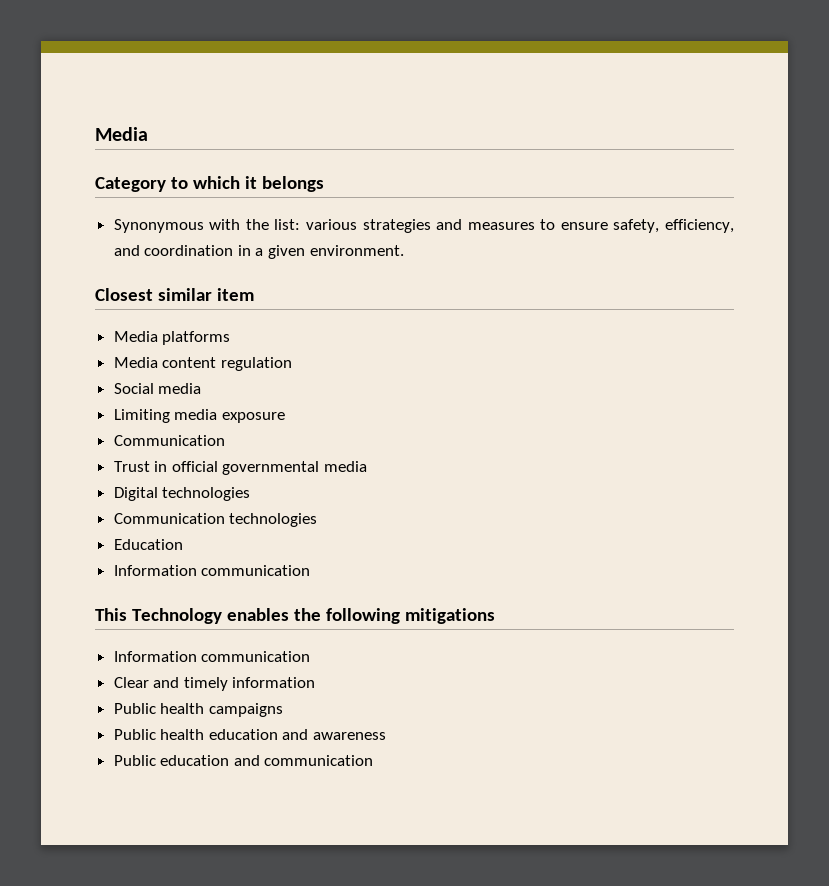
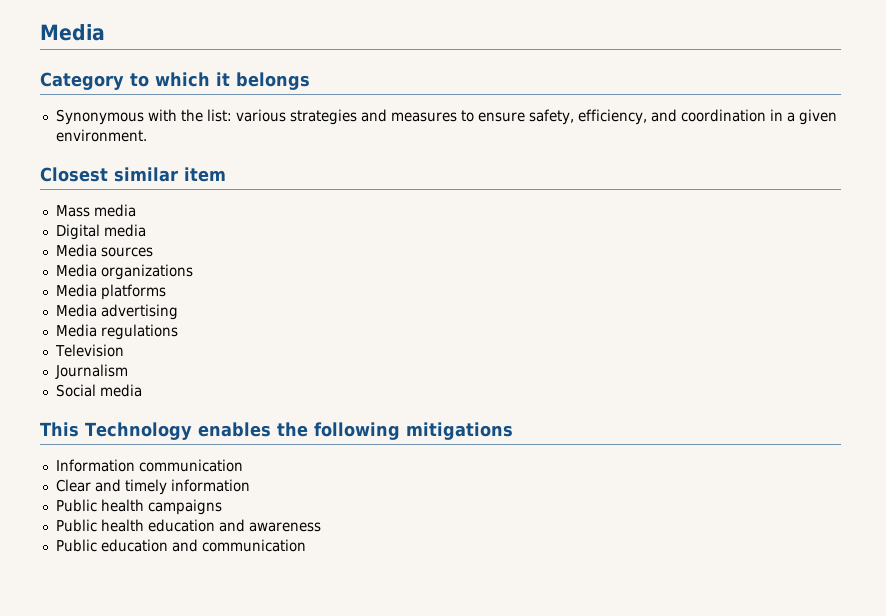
[113,331,231,345] [113,357,292,371] [113,383,202,394] [113,409,285,423] [113,435,225,446] [113,461,368,475] [113,487,251,501] [113,513,318,527] [113,539,183,550] [113,565,311,576] Media platforms // Media content regulation // Social media // Limiting media exposure // Communication // Trust in official governmental media // Digital technologies // Communication technologies // Education // Information communication -> [55,204,136,217] [55,224,146,240] [55,244,153,257] [55,264,193,280] [55,284,166,300] [55,304,178,320] [55,324,178,340] [54,344,124,357] [54,364,128,379] [55,384,142,397] Mass media // Digital media // Media sources // Media organizations // Media platforms // Media advertising // Media regulations // Television // Journalism // Social media

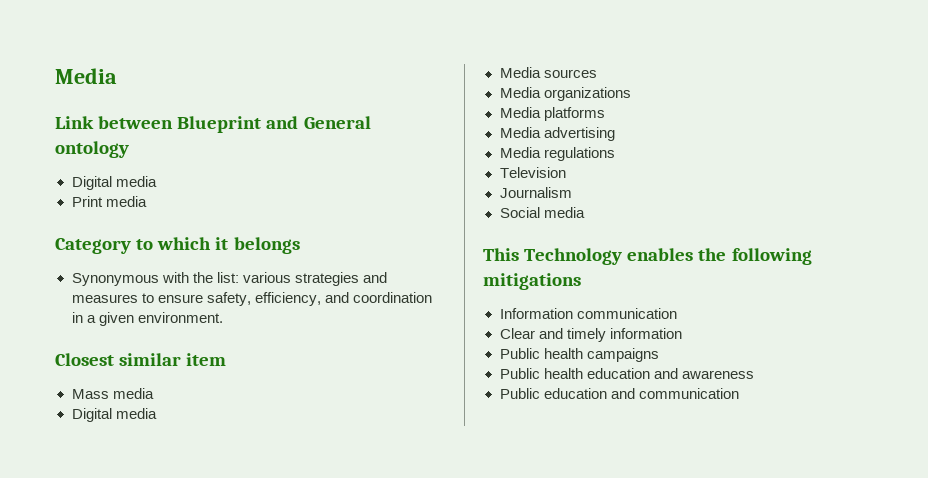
[40,24,105,41] Media -> [55,68,117,84] [55,116,371,133] [55,141,129,158] [71,176,157,190] [71,196,147,207] Media // Link between Blueprint and General ontology // Digital media // Print media

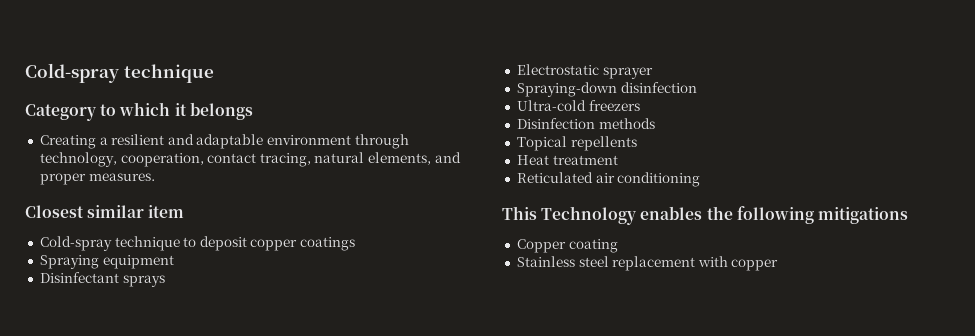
[55,68,117,84] [55,116,371,133] [55,141,129,158] [71,176,157,190] [71,196,147,207] Media // Link between Blueprint and General ontology // Digital media // Print media -> [25,63,214,83] Cold-spray technique
[71,272,387,286] [71,292,432,306] [71,312,223,326] [55,353,227,366] [71,388,154,399] [71,408,157,422] [499,67,597,78] [499,87,631,101] [499,107,605,121] [499,127,615,141] [499,147,615,161] [499,167,566,178] [499,187,572,198] [499,207,585,218] Synonymous with the list: various strategies and measures to ensure safety, efficiency, and coordination in a given environment. // Closest similar item // Mass media // Digital media // Media sources // Media organizations // Media platforms // Media advertising // Media regulations // Television // Journalism // Social media -> [39,134,409,149] [39,152,461,167] [39,173,155,185] [25,205,185,218] [39,236,356,251] [39,255,174,269] [39,272,165,287] [516,64,653,79] [516,82,697,97] [516,100,640,111] [516,118,655,129] [516,136,637,151] [516,155,618,165] [516,172,701,187] Creating a resilient and adaptable environment through technology, cooperation, contact tracing, natural elements, and proper measures. // Closest similar item // Cold-spray technique to deposit copper coatings // Spraying equipment // Disinfectant sprays // Electrostatic sprayer // Spraying-down disinfection // Ultra-cold freezers // Disinfection methods // Topical repellents // Heat treatment // Reticulated air conditioning
[499,308,677,319] [499,328,682,342] [499,348,659,362] [499,368,754,379] [499,388,739,399] Information communication // Clear and timely information // Public health campaigns // Public health education and awareness // Public education and communication -> [516,239,618,253] [516,256,779,271] Copper coating // Stainless steel replacement with copper

